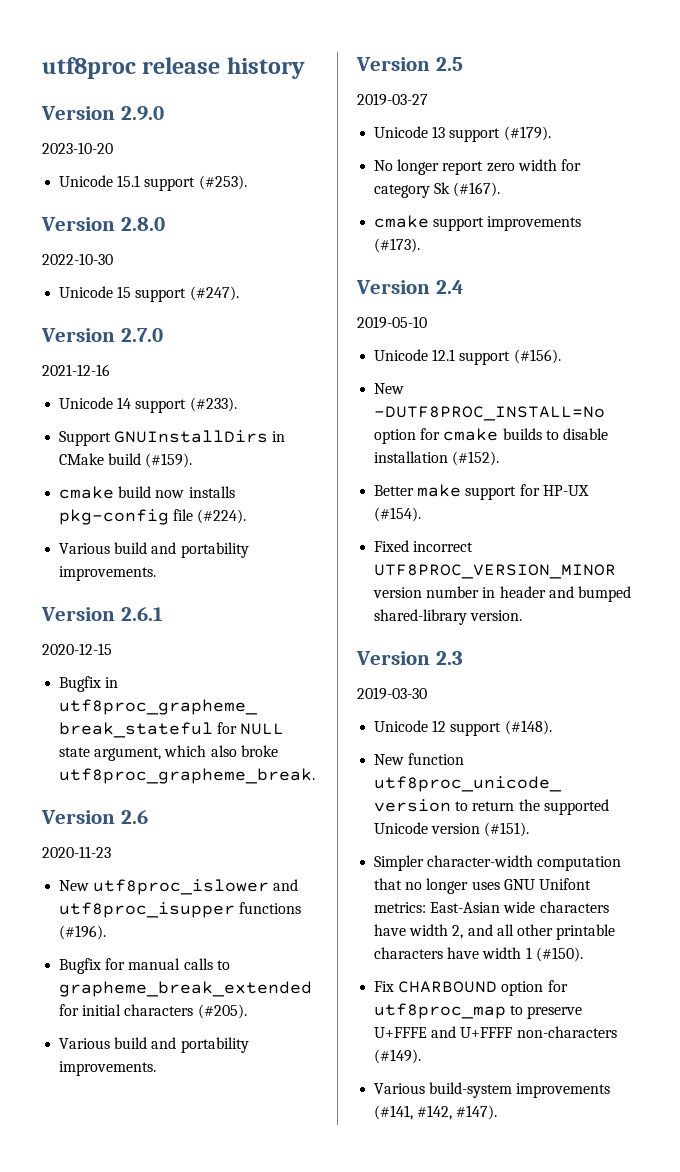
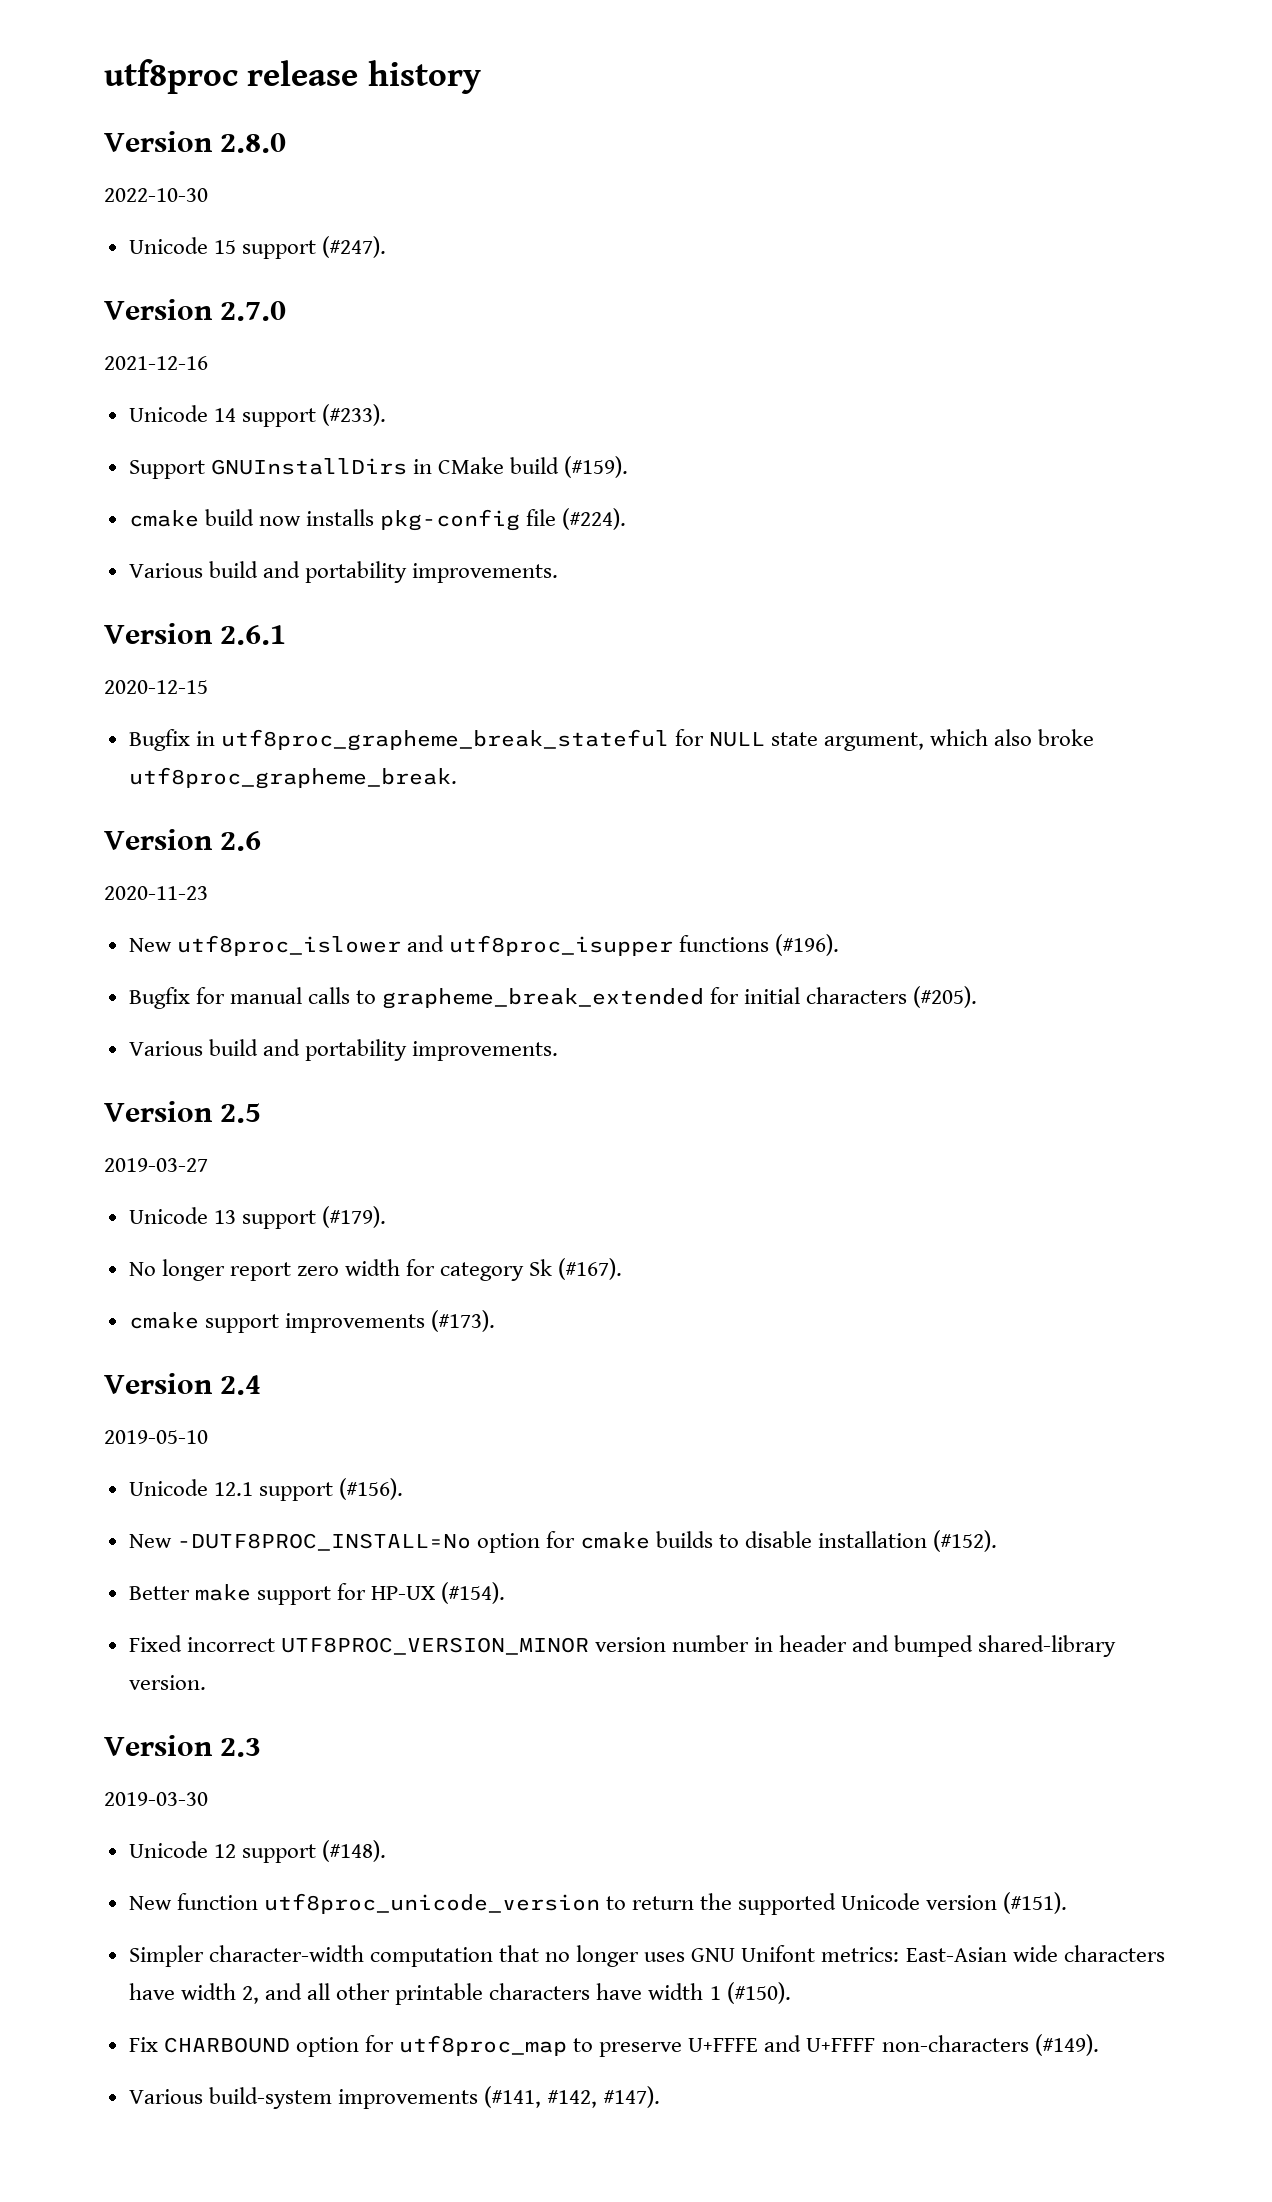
[41,106,164,121] [42,142,113,154] [59,175,247,191] // Version 2.9.0 // 2023-10-20 // Unicode 15.1 support (#253). -> (481, 77) none

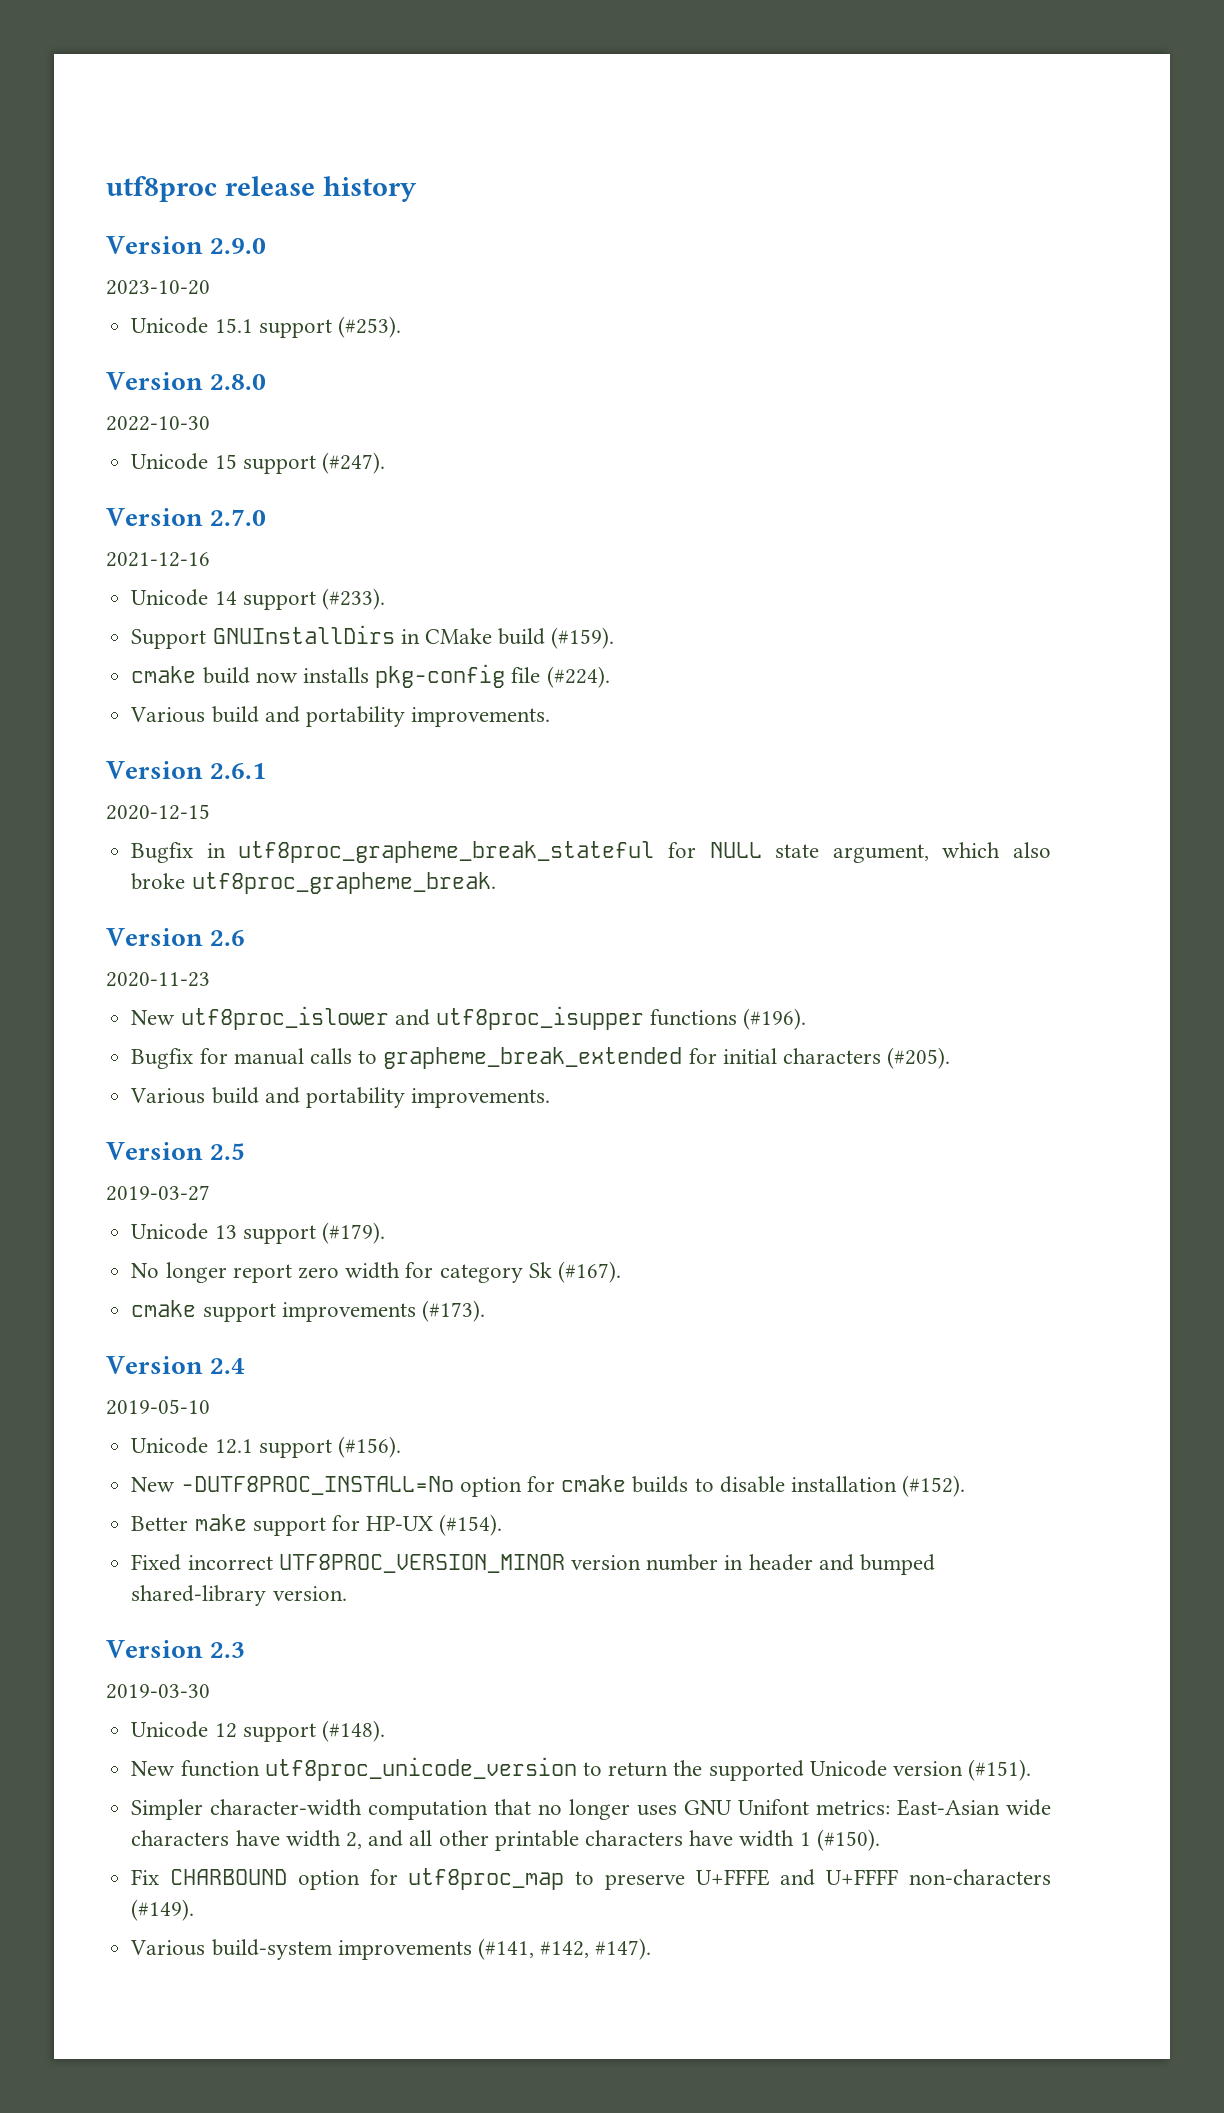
(481, 77) none -> [106,236,267,254] [106,280,210,295] [131,316,401,338] // Version 2.9.0 // 2023-10-20 // Unicode 15.1 support (#253).

